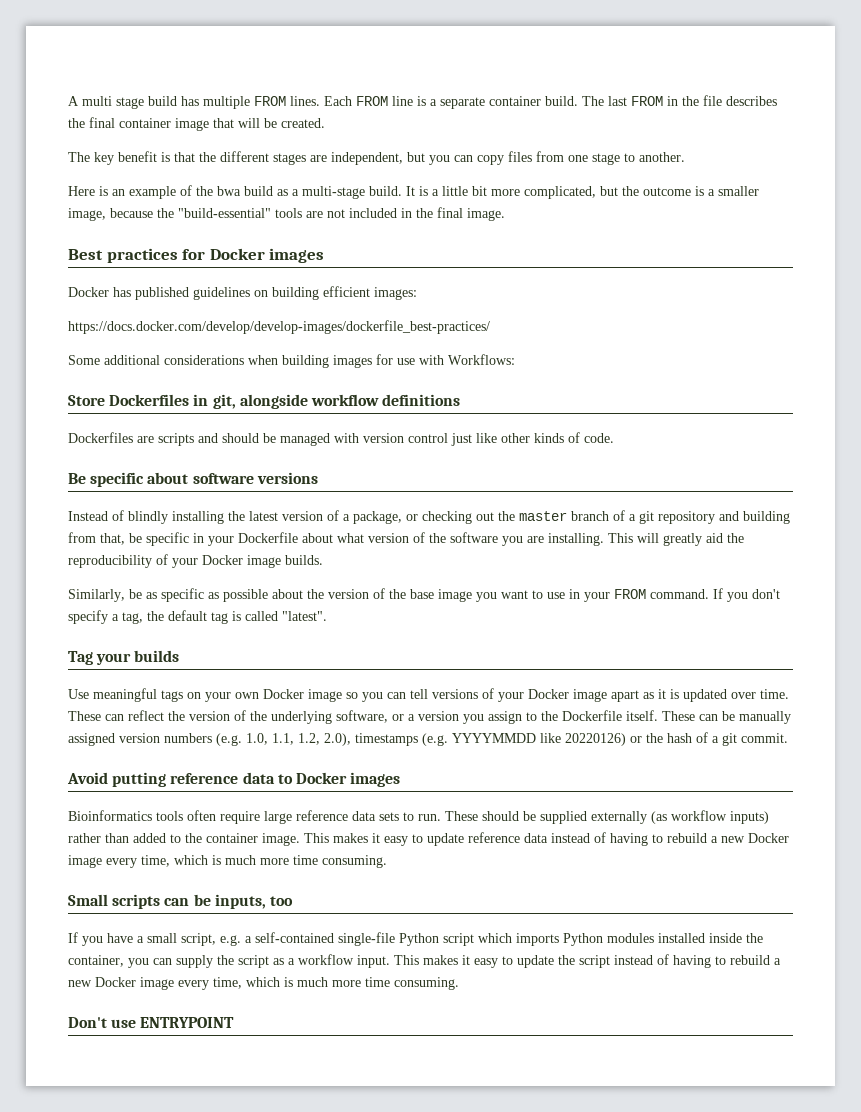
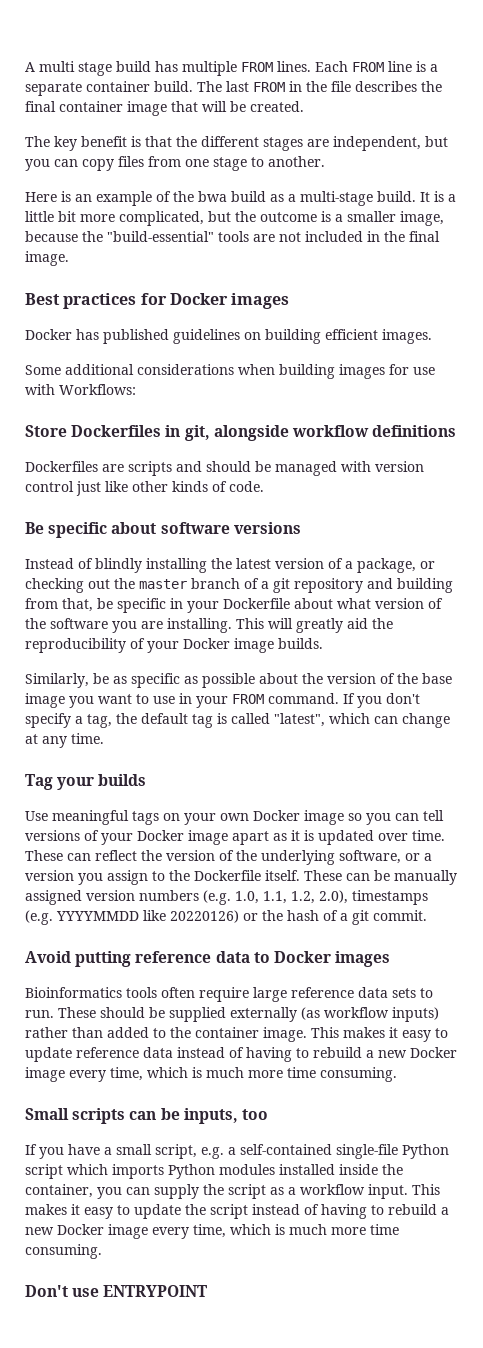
[374,287,417,300] [68,320,490,334] images: // https://docs.docker.com/develop/develop-images/dockerfile_best-practices/ -> [382,329,432,344] images.
[282,611,327,621] "latest". -> [274,713,450,728] [25,733,104,748] "latest", which can change at any time.

